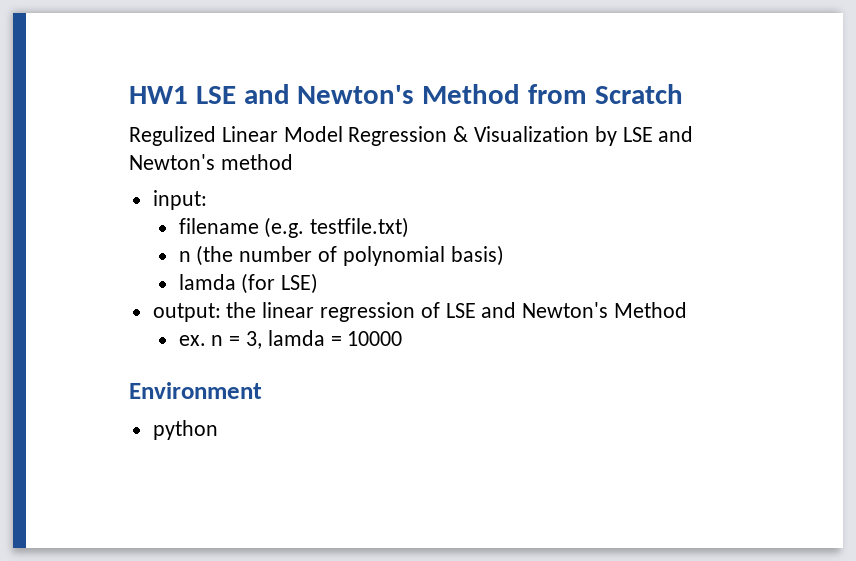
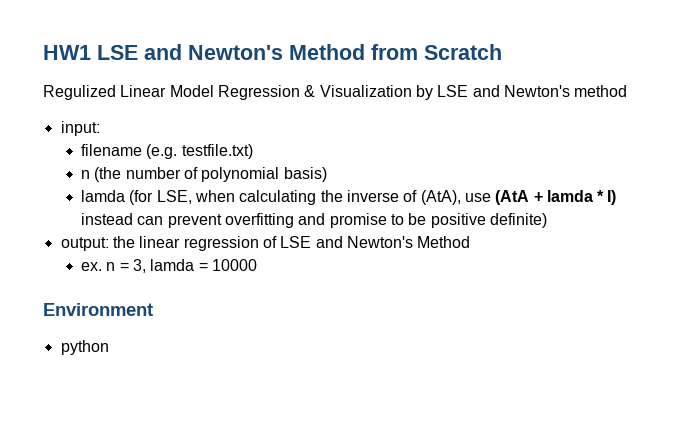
[281,273,319,294] LSE) -> [156,190,617,205] [80,213,547,228] LSE, when calculating the inverse of (AtA), use (AtA + lamda * I) instead can prevent overfitting and promise to be positive definite)

